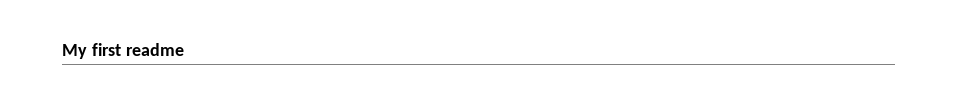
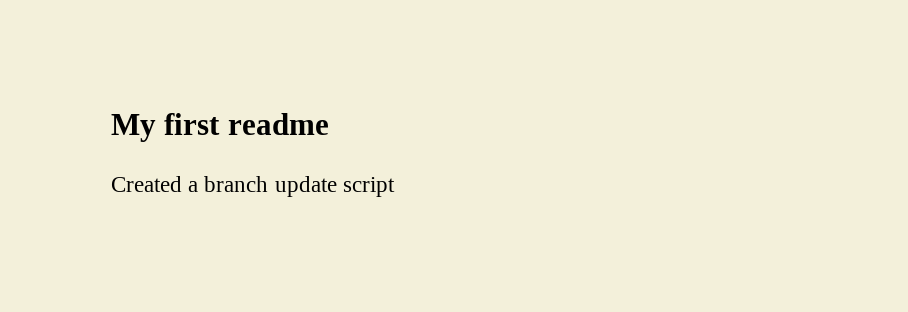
(184, 49) none -> [111,176,395,197] // Created a branch update script

